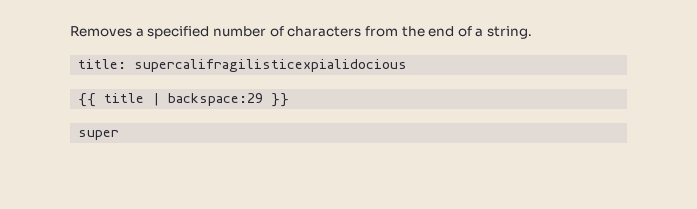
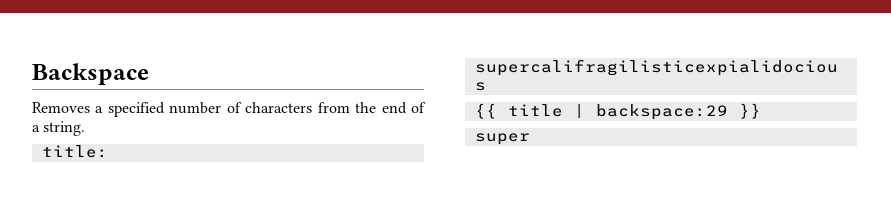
(70, 31) none -> [32,63,149,85] Backspace //

